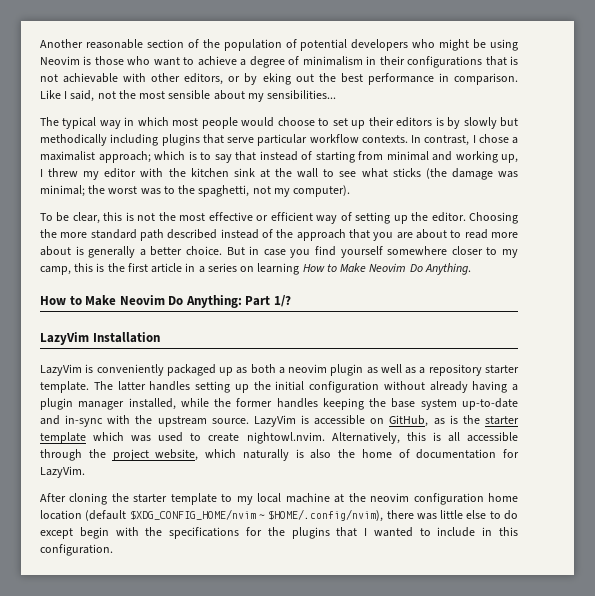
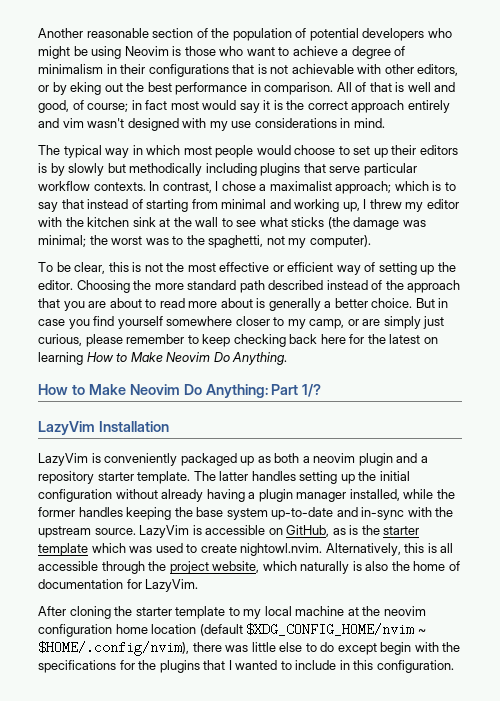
[40,90,337,102] Like I said, not the most sensible about my sensibilities... -> [336,82,456,92] [38,100,450,113] [38,118,385,131] All of that is well and good, of course; in fact most would say it is the correct approach entirely and vim wasn't designed with my use considerations in mind.
[74,263,237,273] this is the first article in a series -> [347,316,445,329] [38,334,421,347] or are simply just curious, please remember to keep checking back here for the latest
[366,364,417,374] as well as -> [396,453,418,463] and

